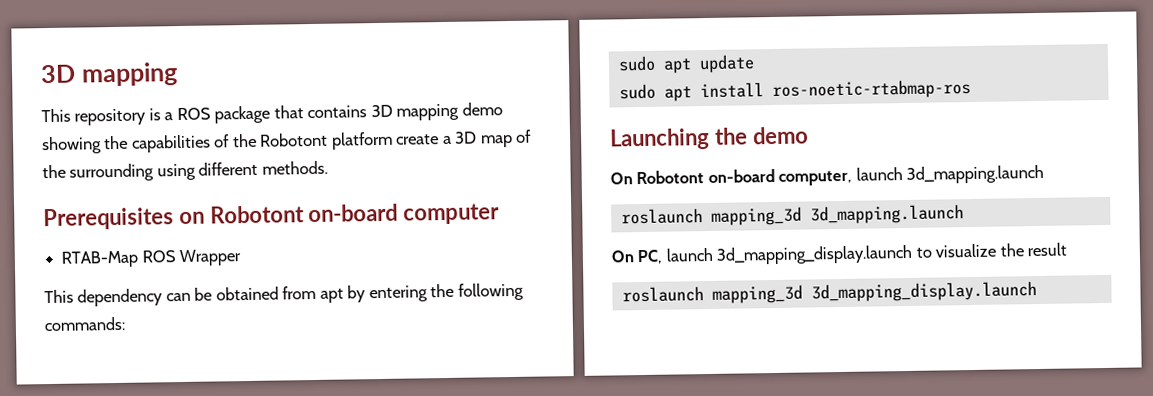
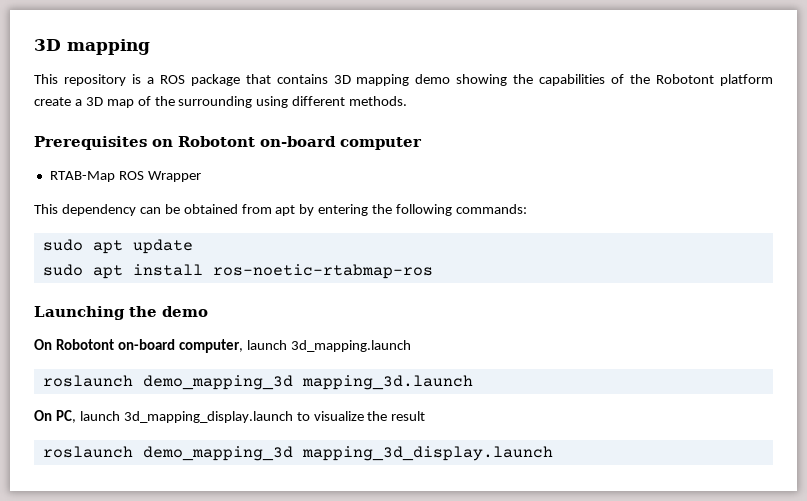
[710,204,964,226] mapping_3d 3d_mapping.launch -> [142,375,473,390] demo_mapping_3d mapping_3d.launch
[711,281,1037,304] mapping_3d 3d_mapping_display.launch -> [142,446,553,461] demo_mapping_3d mapping_3d_display.launch

